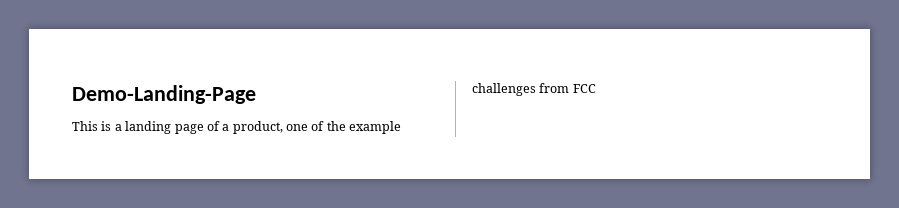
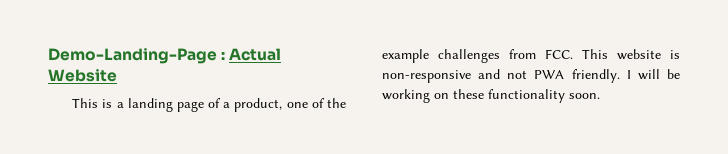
(256, 94) none -> [221,48,282,61] [48,69,117,82] : Actual Website
[572,84,596,93] FCC -> [545,49,680,60] [382,69,680,83] [382,89,600,103] FCC. This website is non-responsive and not PWA friendly. I will be working on these functionality soon.

